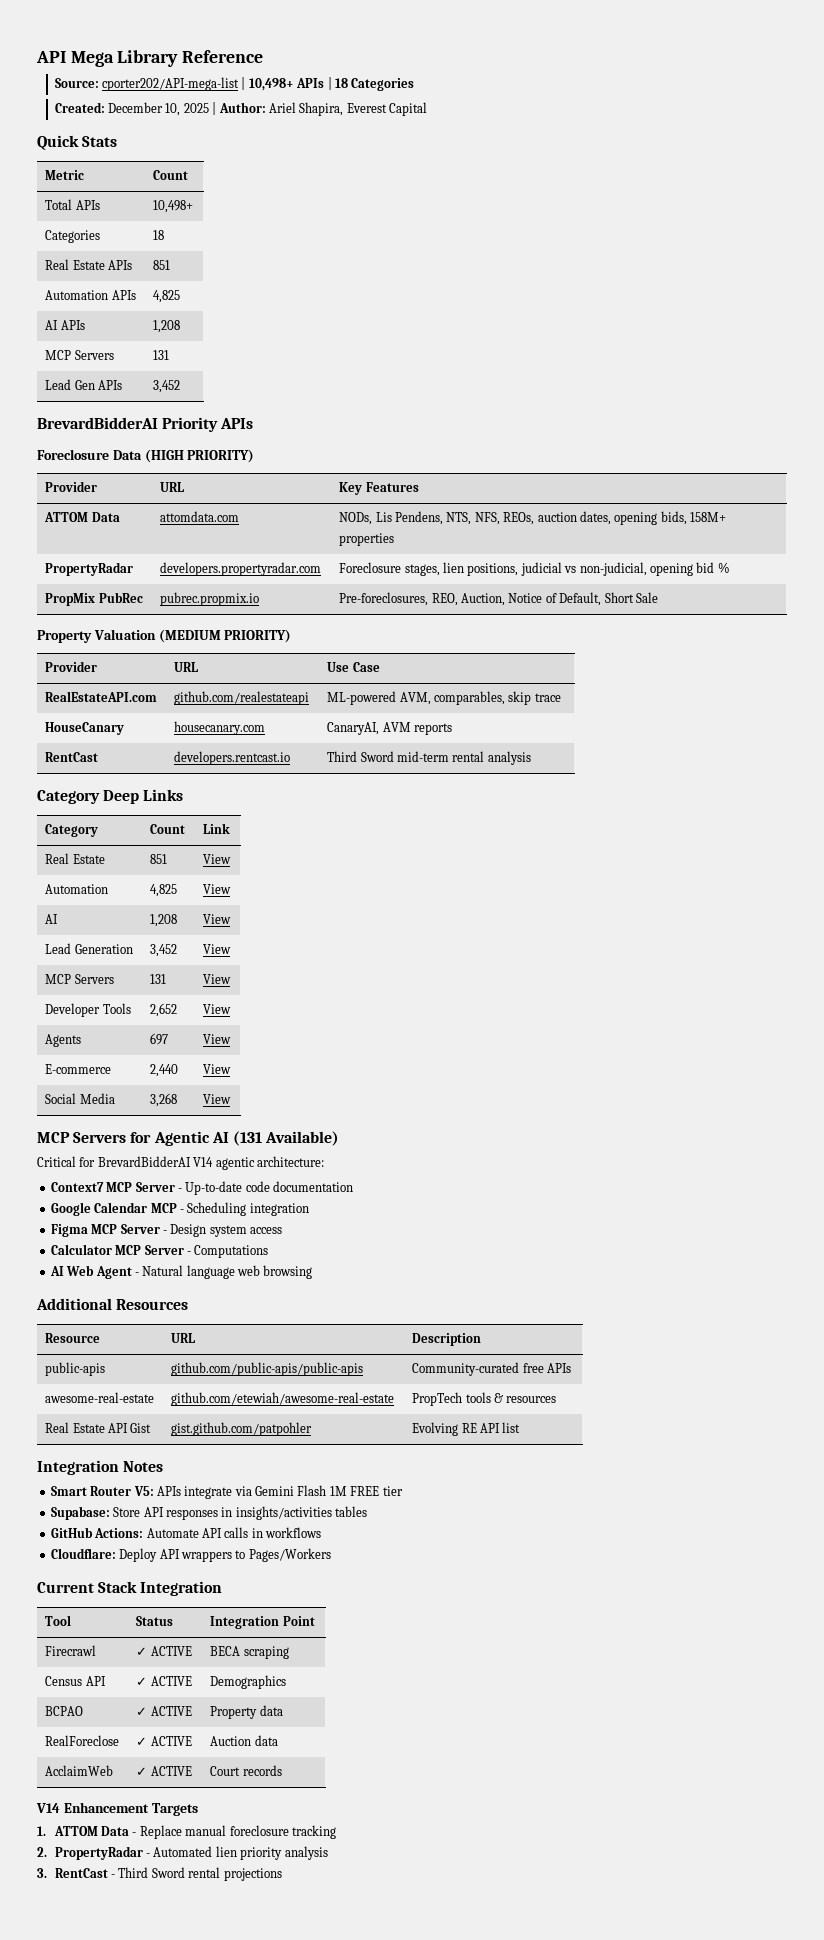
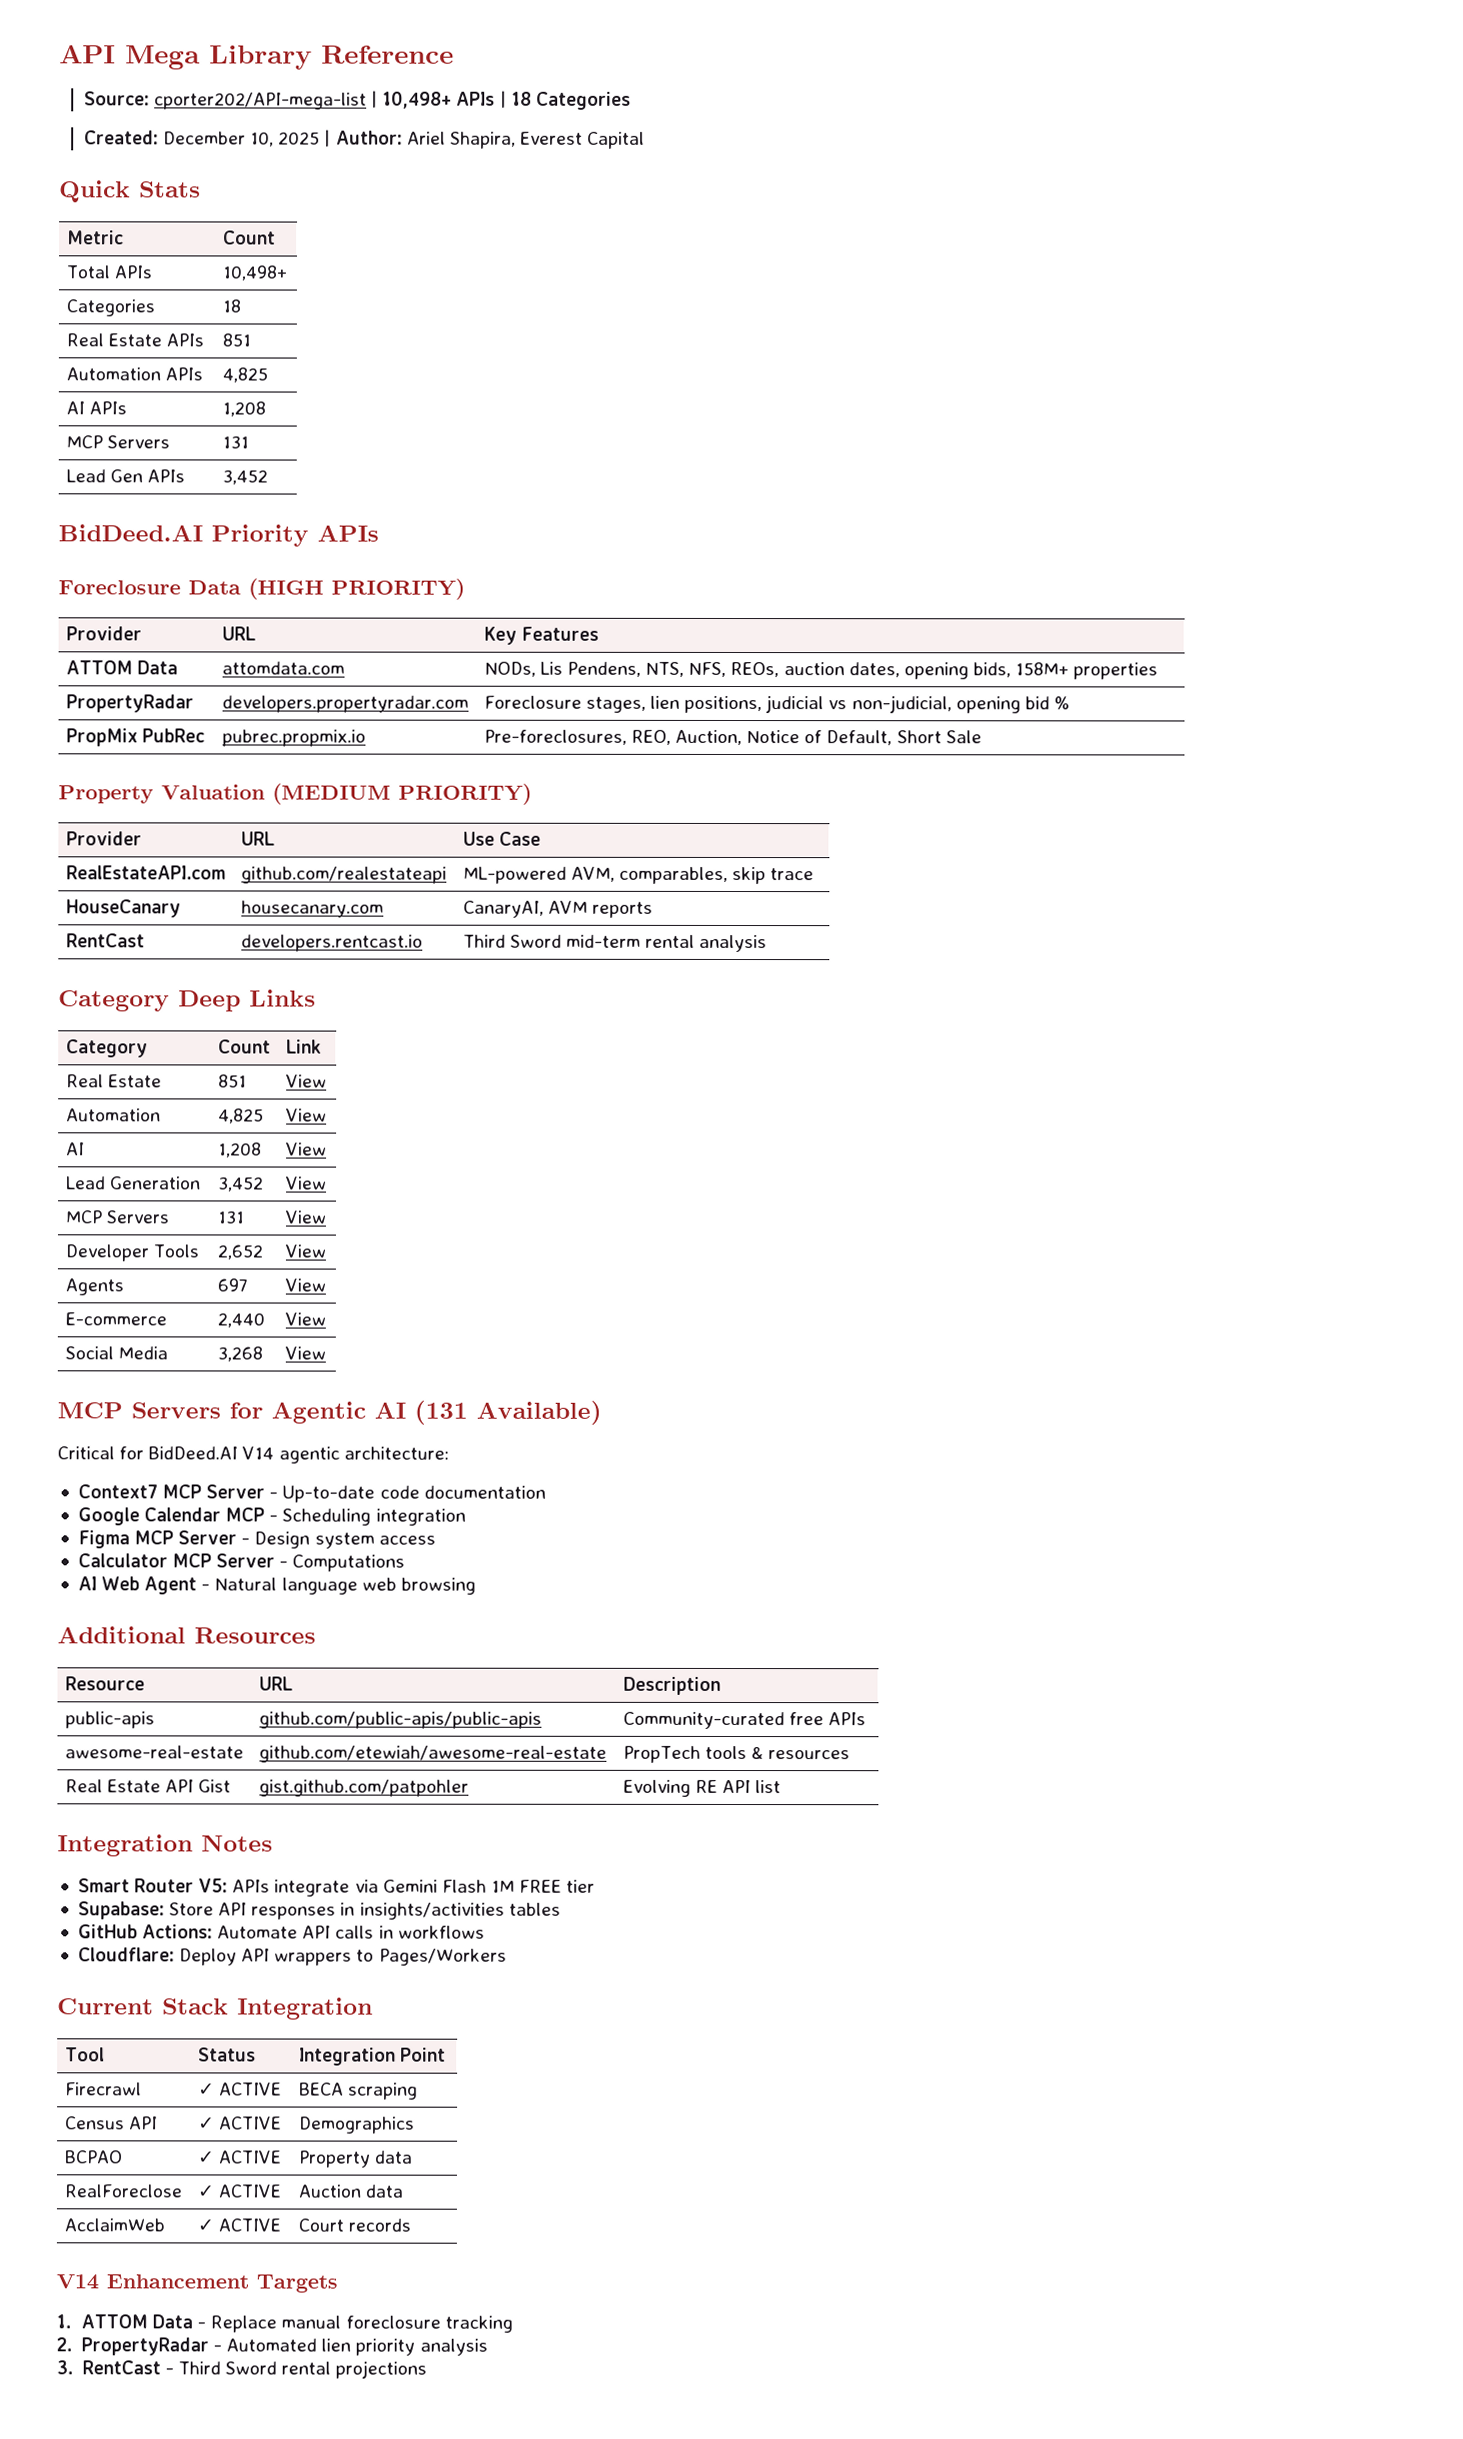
[37,417,158,429] BrevardBidderAI -> [58,524,203,542] BidDeed.AI
[97,1156,191,1167] BrevardBidderAI -> [148,1446,239,1460] BidDeed.AI

